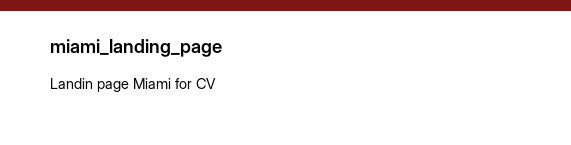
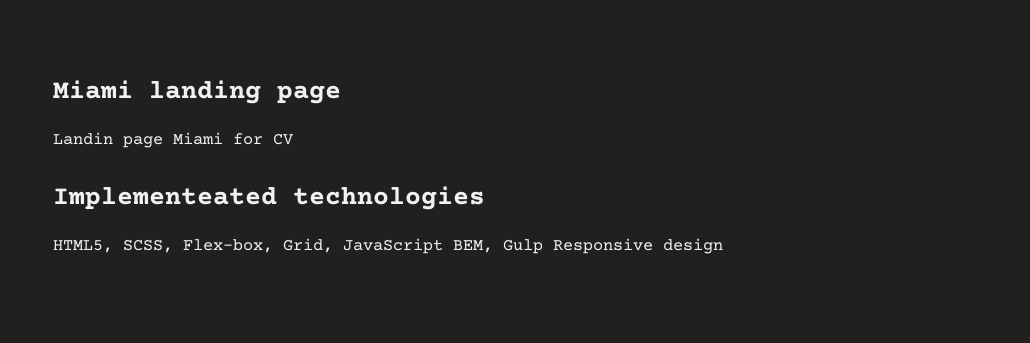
[50,39,222,57] miami_landing_page -> [53,80,341,104] Miami landing page
(216, 83) none -> [53,186,485,210] [53,238,723,254] // Implementeated technologies // HTML5, SCSS, Flex-box, Grid, JavaScript BEM, Gulp Responsive design

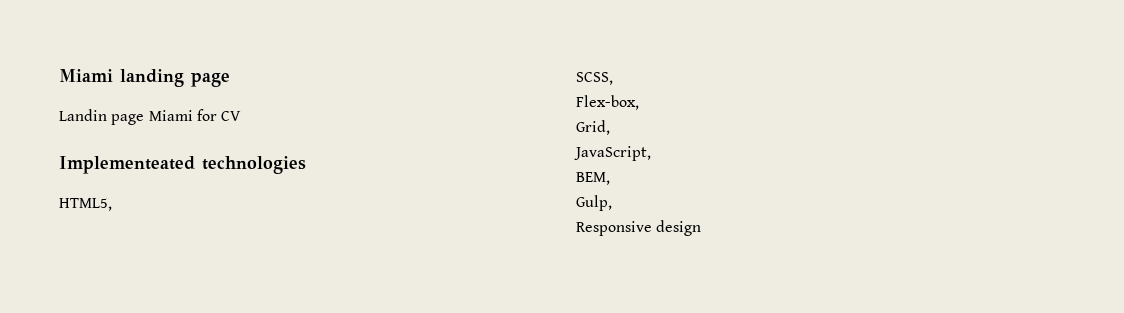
(113, 246) none -> (112, 204) //
(173, 246) none -> (613, 78) //
(273, 246) none -> (639, 102) //
[343,238,443,254] JavaScript -> [574,146,651,161] // JavaScript, //
[503,239,543,254] Gulp -> [576,195,612,211] // Gulp, //

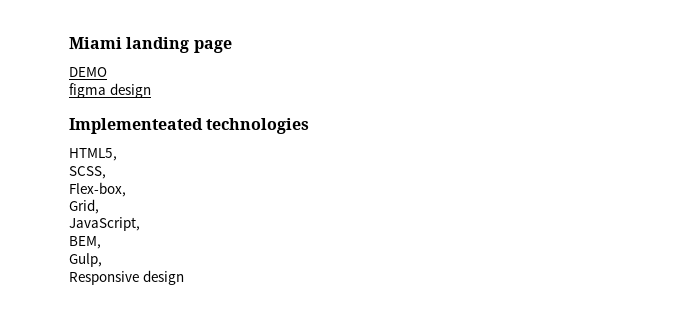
[59,109,242,125] Landin page Miami for CV -> [69,67,107,77] [69,83,151,98] DEMO // figma design

